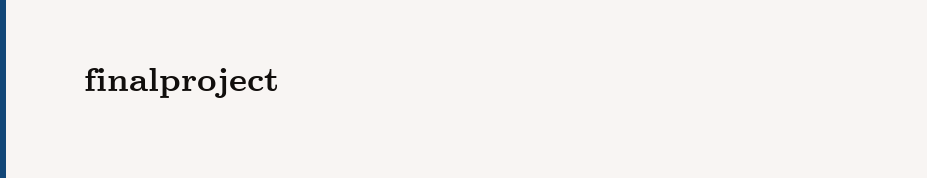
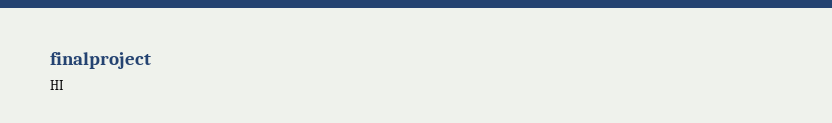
(279, 83) none -> [50,80,64,90] // HI

